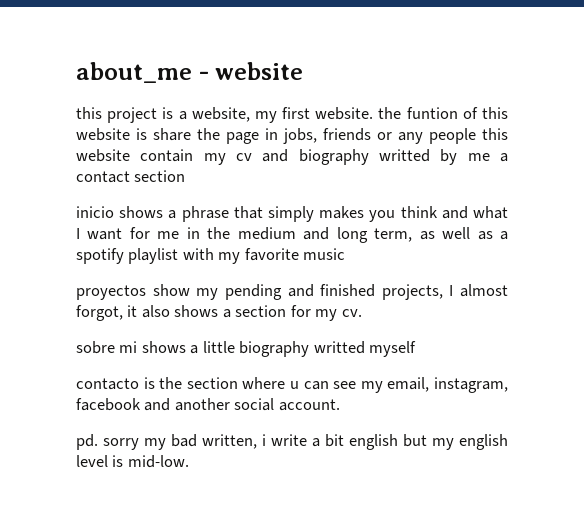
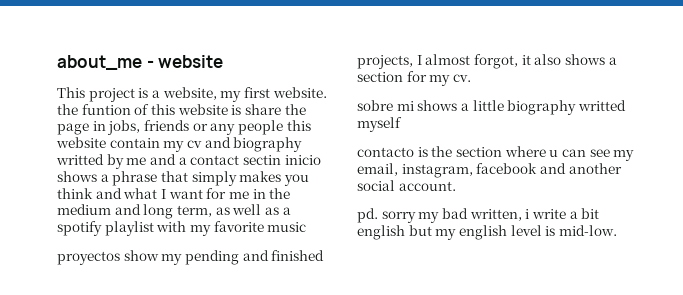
[76,107,102,119] this -> [57,87,85,98] This
(490, 157) none -> [149,154,176,165] and
[134,170,186,182] section // -> [242,155,281,165] sectin

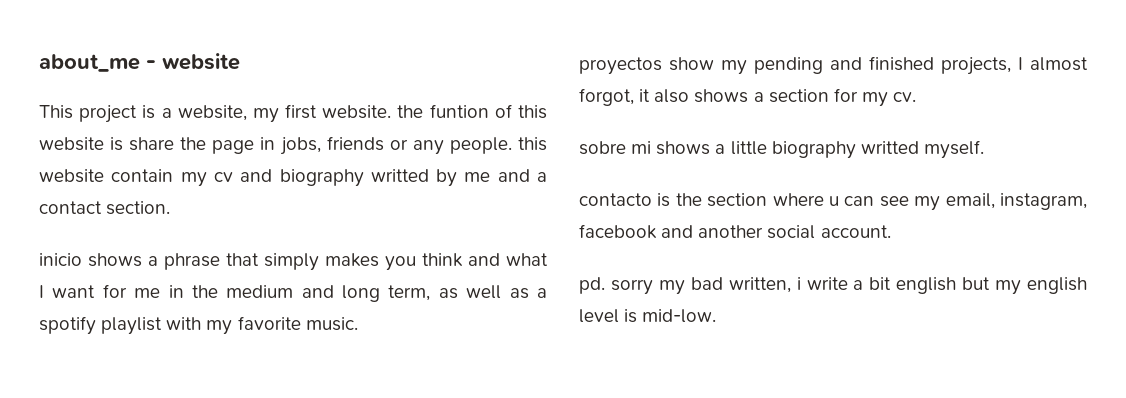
[237,120,283,135] people -> [449,137,512,154] people.
[242,155,281,165] sectin -> [106,201,171,215] section. //
[267,222,307,232] music -> [305,317,358,331] music.
[357,117,402,132] myself -> [923,140,984,159] myself.

